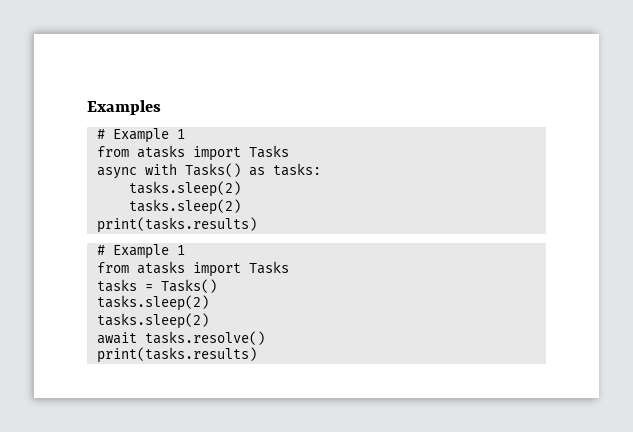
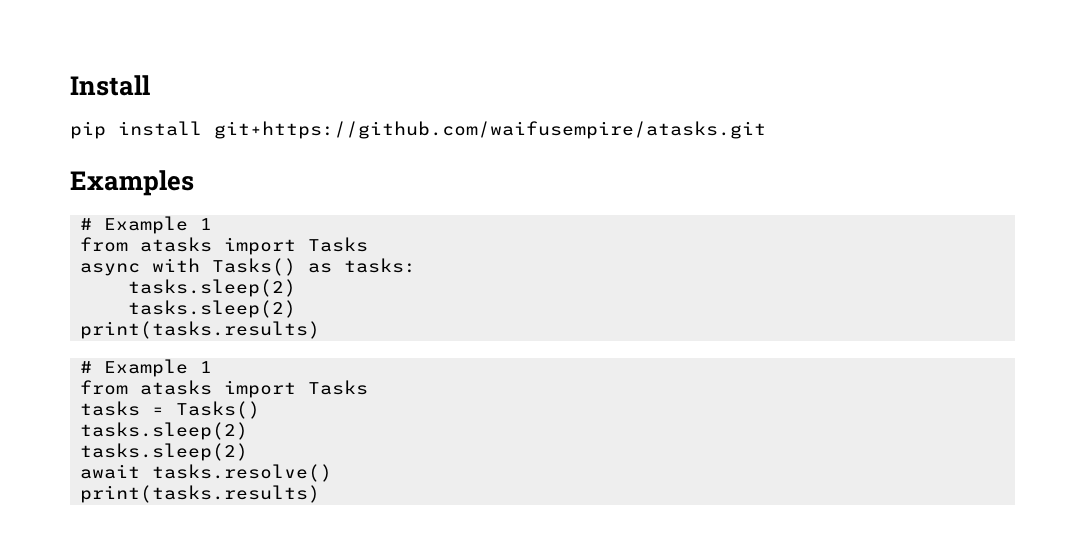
(87, 107) none -> [70,75,150,96] [70,121,766,139] Install // pip install git+https://github.com/waifusempire/atasks.git //

